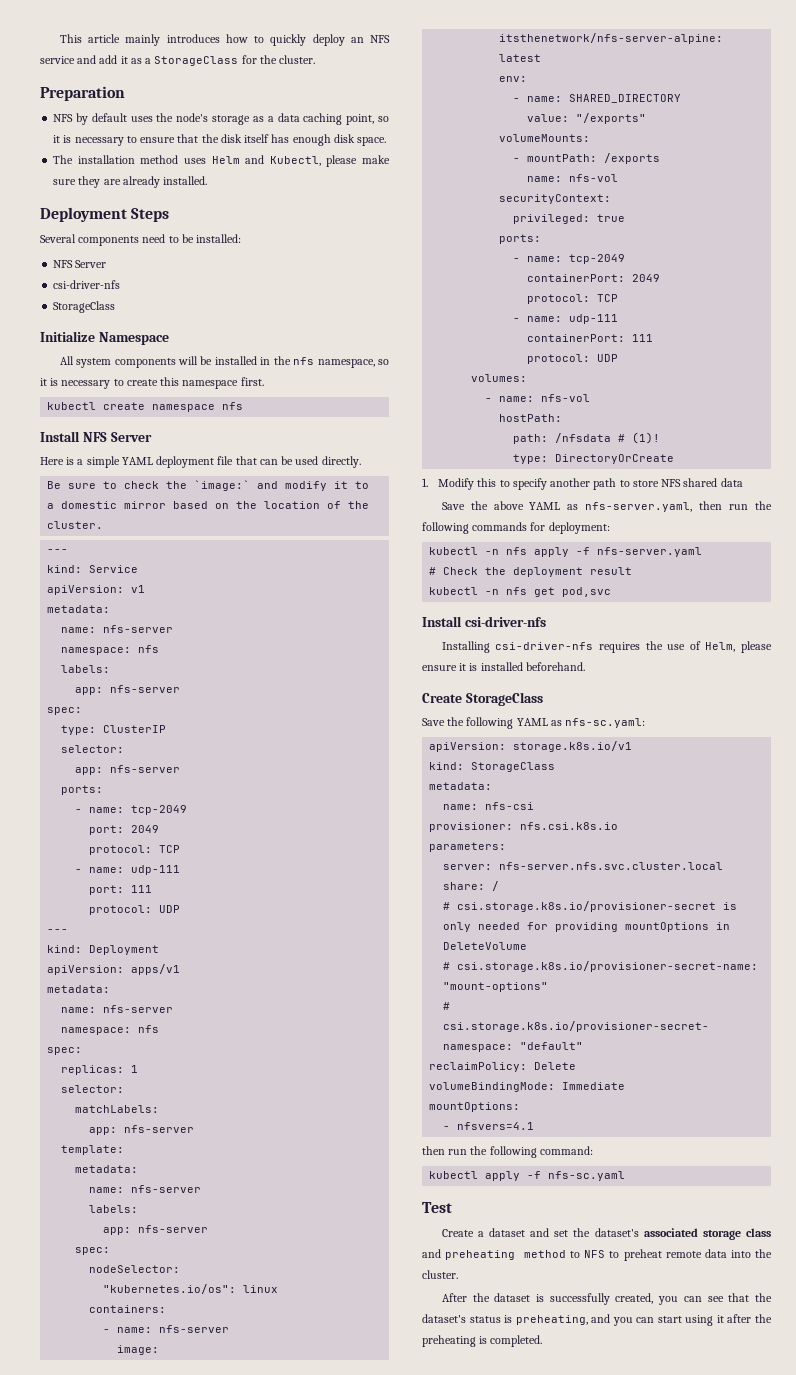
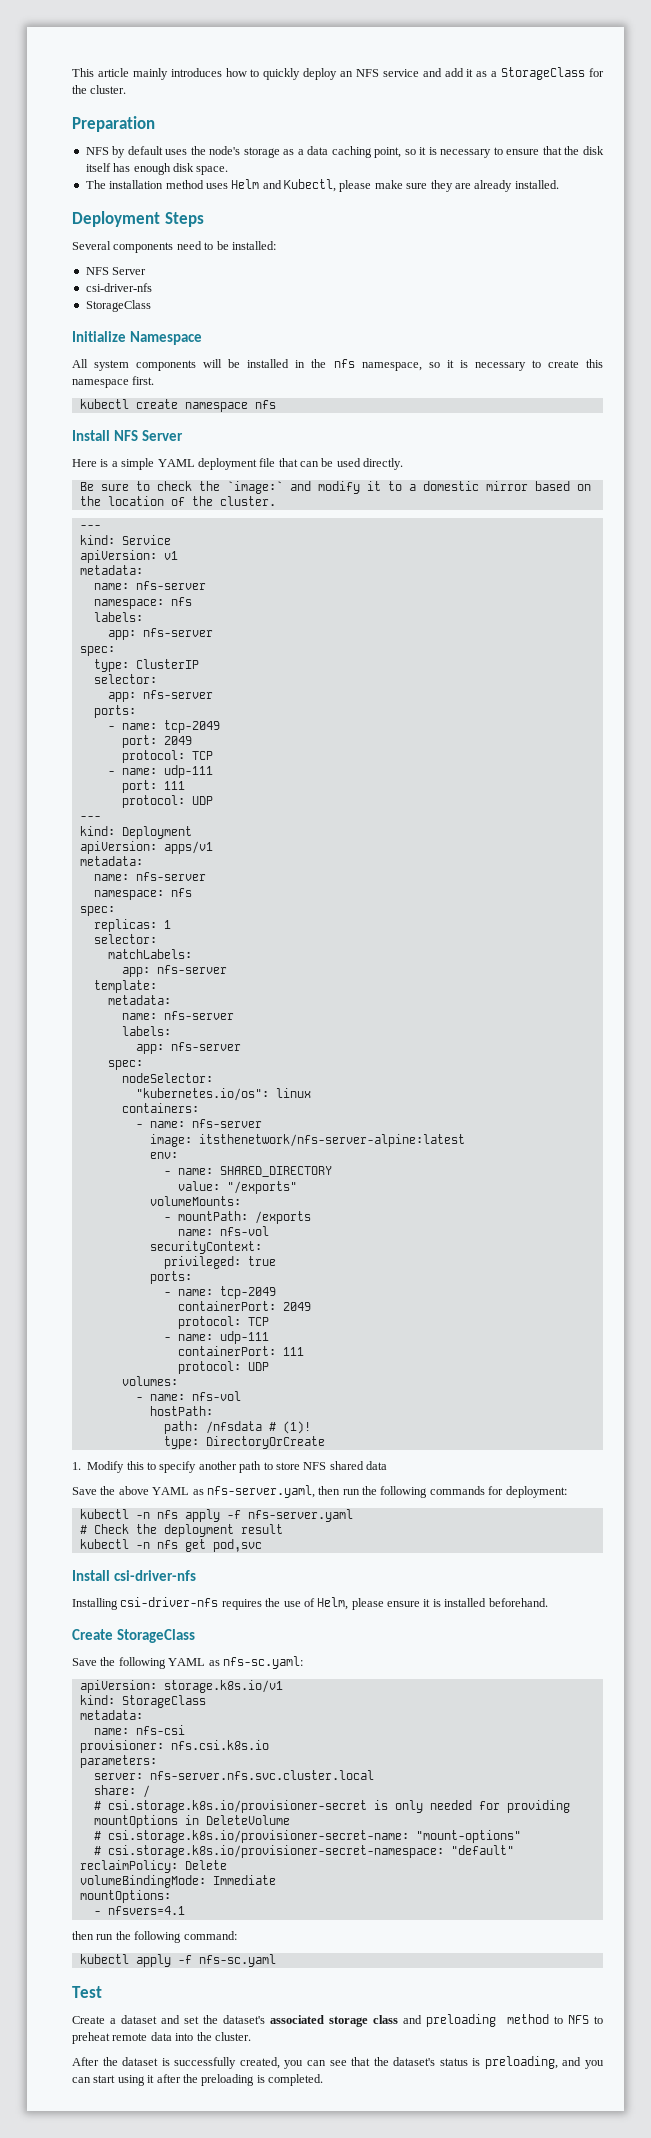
[445,1250,516,1260] preheating -> [426,2014,497,2027] preloading
[515,1315,588,1325] preheating, -> [484,2056,558,2069] preloading,
[422,1335,476,1347] preheating -> [201,2074,255,2086] preloading

